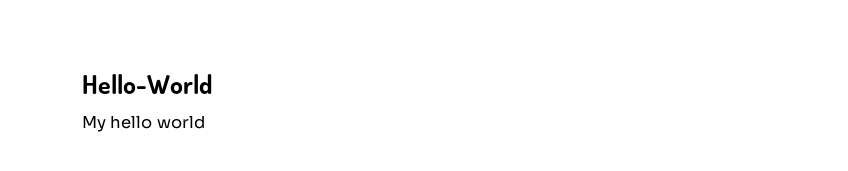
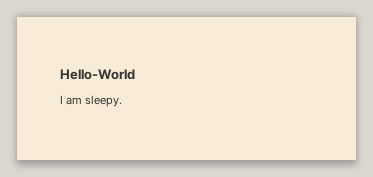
[82,115,205,132] My hello world -> [60,95,123,107] I am sleepy.

